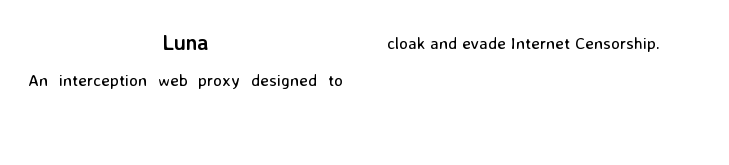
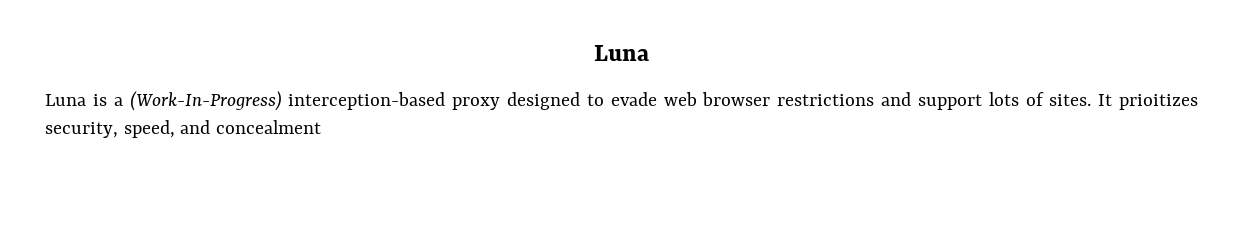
[28,74,344,89] [387,37,660,52] An interception web proxy designed to cloak and evade Internet Censorship. -> [45,91,1199,111] [45,120,322,138] Luna is a (Work-In-Progress) interception-based proxy designed to evade web browser restrictions and support lots of sites. It prioitizes security, speed, and concealment

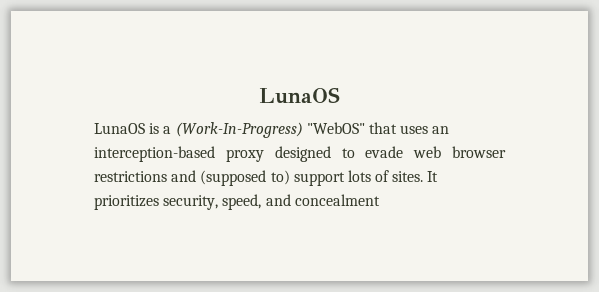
[594,45,649,61] [45,94,86,106] Luna // Luna -> [259,87,340,104] [94,123,145,134] LunaOS // LunaOS
(282, 101) none -> [306,122,450,134] "WebOS" that uses an
(912, 99) none -> [200,170,290,186] (supposed to)
[1119,94,1199,110] prioitizes -> [94,195,159,210] prioritizes

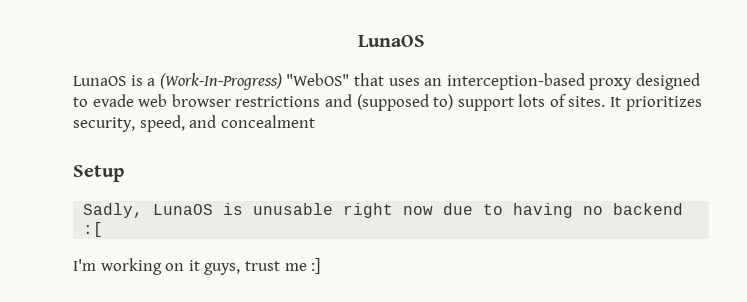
(380, 200) none -> [73,165,124,182] [83,203,684,218] [83,222,104,237] [73,258,321,275] // Setup // Sadly, LunaOS is unusable right now due to having no backend :[ // I'm working on it guys, trust me :]

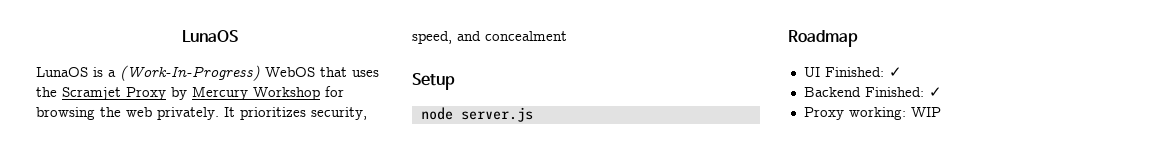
[286,73,350,86] "WebOS" -> [265,67,315,77] WebOS
[424,73,700,90] [73,94,606,111] an interception-based proxy designed to evade web browser restrictions and (supposed to) support lots of sites. -> [36,86,344,100] [36,107,219,120] the Scramjet Proxy by Mercury Workshop for browsing the web privately.
[83,203,684,218] [83,222,104,237] [73,258,321,275] Sadly, LunaOS is unusable right now due to having no backend :[ // I'm working on it guys, trust me :] -> [420,107,533,122] [788,30,858,47] [803,67,902,77] [803,87,942,97] [803,107,941,120] node server.js // Roadmap // UI Finished: ✓ // Backend Finished: ✓ // Proxy working: WIP

